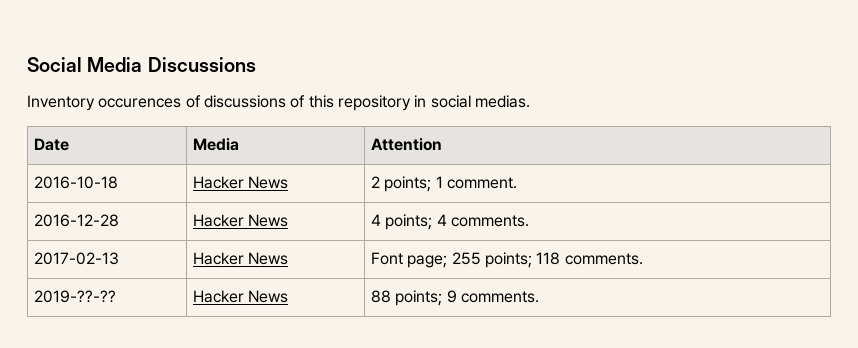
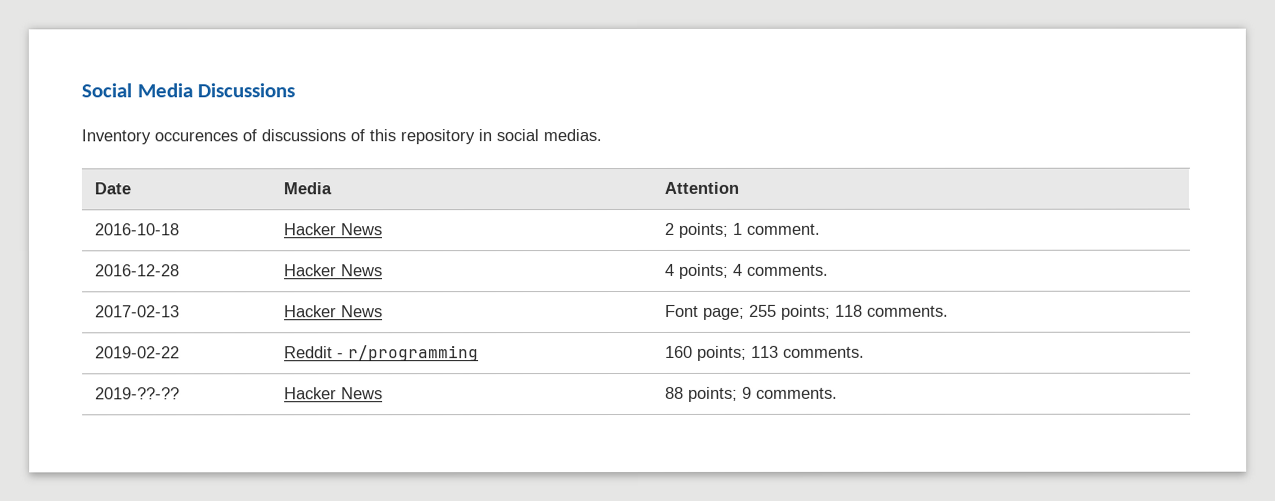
(643, 259) none -> [95,346,181,359] [284,345,480,362] [665,345,866,361] // 2019-02-22 | Reddit - r/programming | 160 points; 113 comments.

